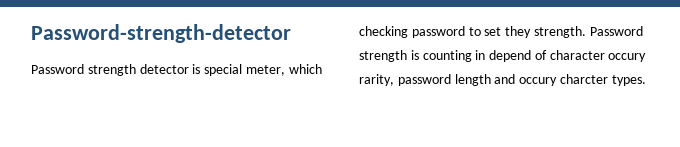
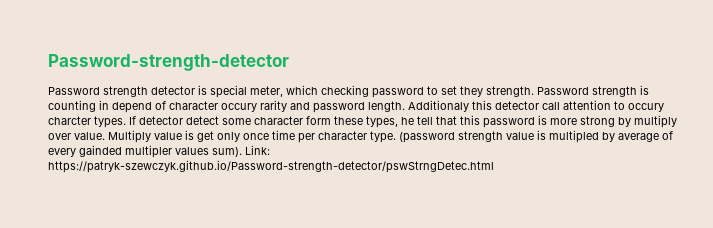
[359,74,646,86] rarity, password length and occury charcter types. -> [260,100,664,113] [48,115,677,128] [48,130,673,143] [48,145,270,158] [48,160,494,173] rarity and password length. Additionaly this detector call attention to occury charcter types. If detector detect some character form these types, he tell that this password is more strong by multiply over value. Multiply value is get only once time per character type. (password strength value is multipled by average of every gainded multipler values sum). Link: https://patryk-szewczyk.github.io/Password-strength-detector/pswStrngDetec.html

